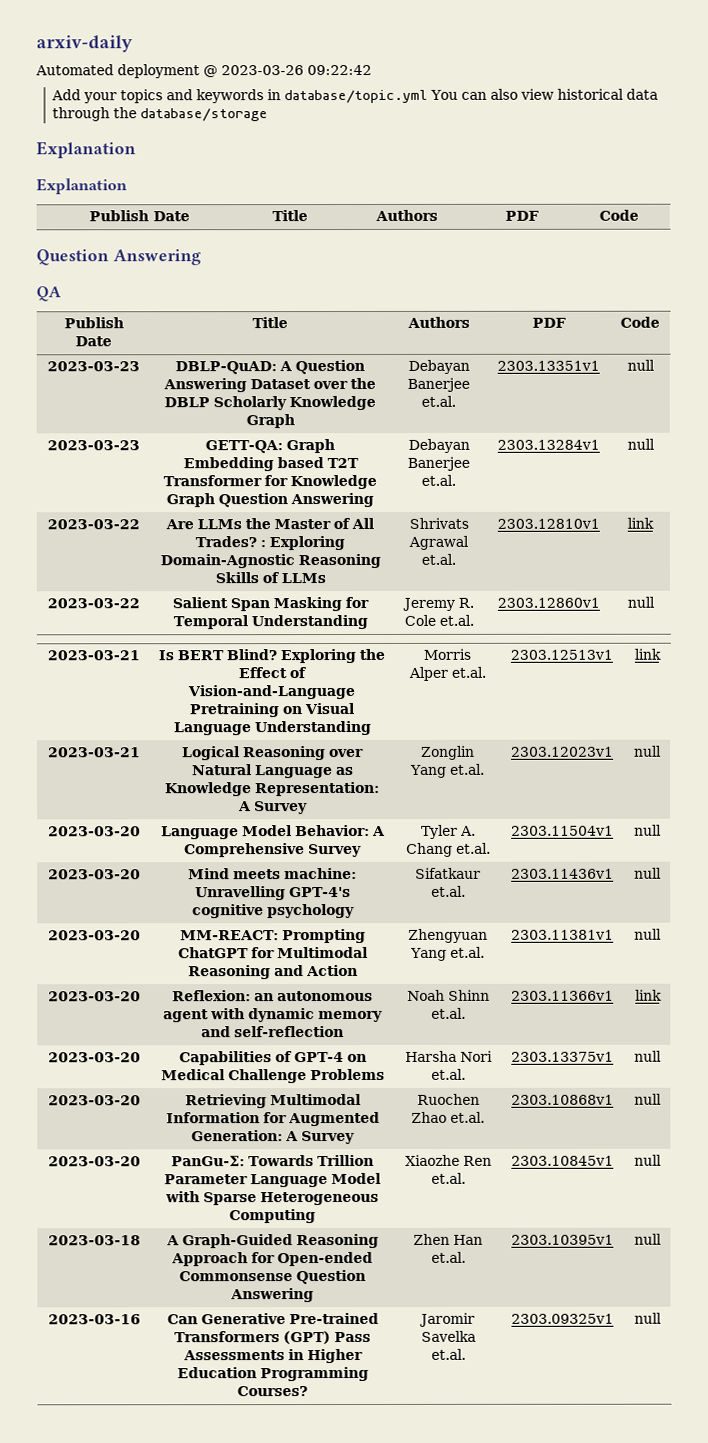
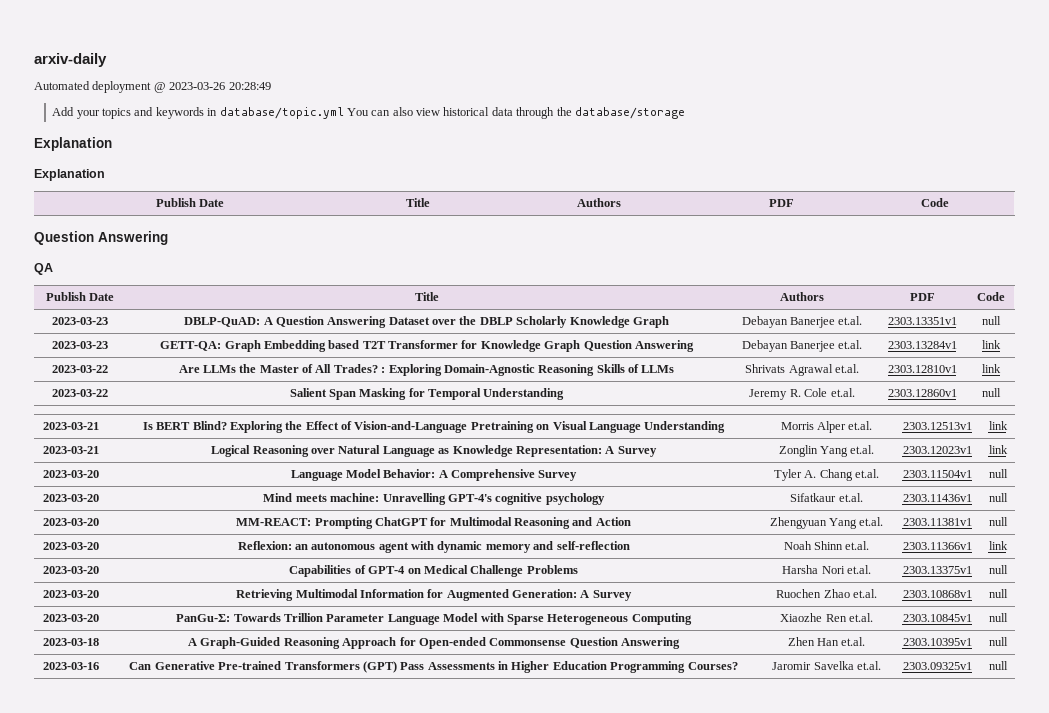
[307,64,372,76] 09:22:42 -> [228,82,271,90] 20:28:49
[626,438,655,450] null -> [982,340,1001,349] link
[634,745,662,757] null -> [988,445,1008,454] link

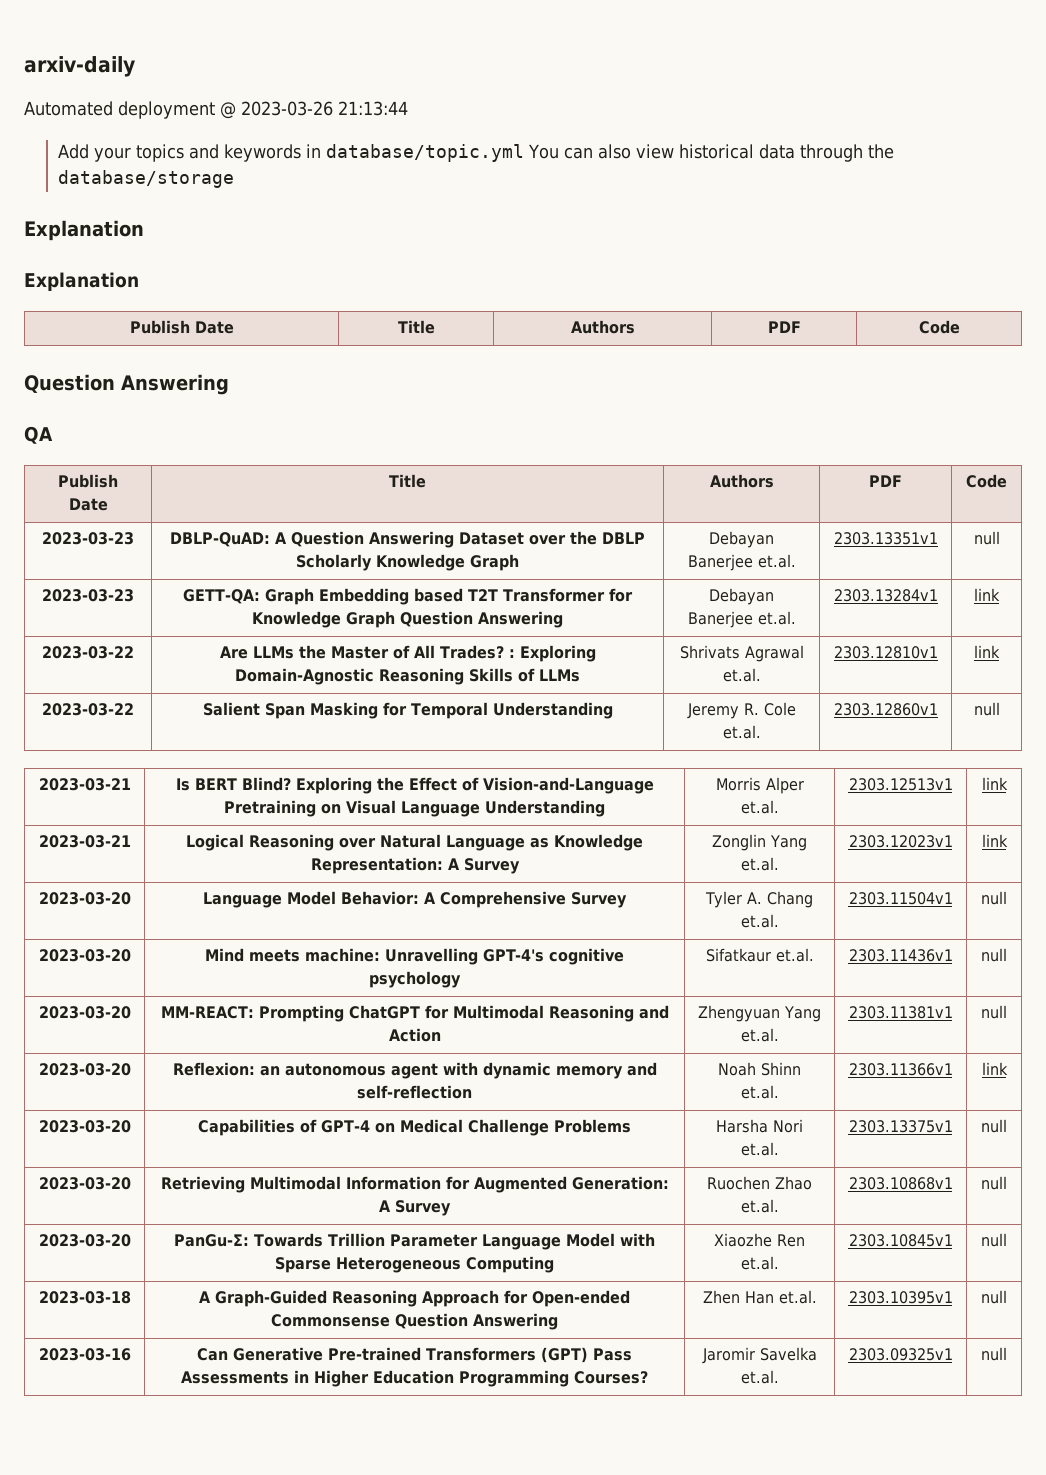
[228,82,271,90] 20:28:49 -> [338,101,408,116] 21:13:44

